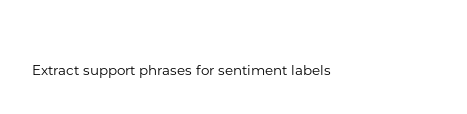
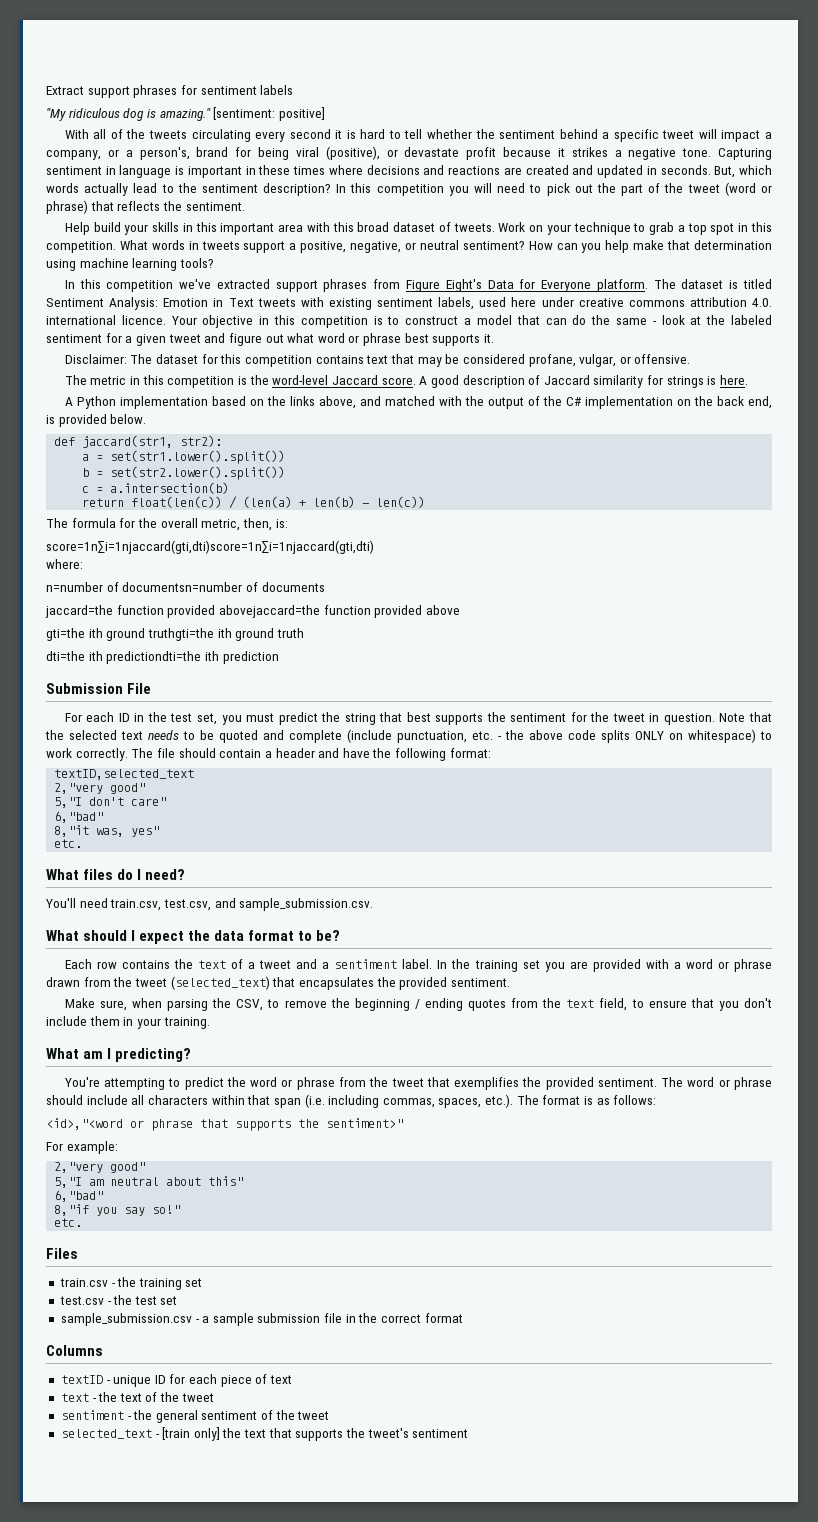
(331, 70) none -> [46,107,325,121] [64,129,772,142] [46,146,773,160] [46,165,772,178] [46,182,772,196] [46,200,245,214] [64,222,772,235] [46,240,773,253] [46,258,214,271] [64,279,773,292] [46,297,772,310] [46,315,773,328] [46,333,495,346] [64,354,691,367] [64,375,749,388] [64,396,773,409] [46,414,147,427] [54,435,223,448] [82,450,286,464] [82,466,286,480] [82,482,230,494] [82,496,426,509] [46,518,288,531] [46,540,374,554] [46,559,83,569] [46,582,325,592] [45,605,460,618] [46,628,304,641] [46,651,279,664] [46,683,152,694] [64,712,772,725] [45,729,772,743] [46,748,491,761] [54,769,195,780] [54,783,146,794] [54,797,167,808] [54,811,104,823] [54,825,160,837] [54,839,83,848] [46,869,186,880] [46,898,374,911] [46,930,341,944] [64,959,773,972] [46,976,510,990] [64,998,773,1011] [46,1016,210,1029] [46,1048,192,1062] [64,1077,772,1090] [46,1094,657,1108] [46,1118,403,1131] [46,1141,118,1154] [54,1162,146,1173] [54,1176,244,1188] [54,1190,104,1202] [54,1204,181,1216] [54,1218,83,1227] [46,1248,78,1259] [59,1277,203,1290] [59,1295,178,1305] [60,1313,463,1326] [46,1345,103,1356] [60,1374,293,1387] [60,1392,214,1402] [60,1410,330,1423] [60,1427,469,1441] // "My ridiculous dog is amazing." [sentiment: positive] // With all of the tweets circulating every second it is hard to tell whether the sentiment behind a specific tweet will impact a company, or a person's, brand for being viral (positive), or devastate profit because it strikes a negative tone. Capturing sentiment in language is important in these times where decisions and reactions are created and updated in seconds. But, which words actually lead to the sentiment description? In this competition you will need to pick out the part of the tweet (word or phrase) that reflects the sentiment. // Help build your skills in this important area with this broad dataset of tweets. Work on your technique to grab a top spot in this competition. What words in tweets support a positive, negative, or neutral sentiment? How can you help make that determination using machine learning tools? // In this competition we've extracted support phrases from Figure Eight's Data for Everyone platform. The dataset is titled Sentiment Analysis: Emotion in Text tweets with existing sentiment labels, used here under creative commons attribution 4.0. international licence. Your objective in this competition is to construct a model that can do the same - look at the labeled sentiment for a given tweet and figure out what word or phrase best supports it. // Disclaimer: The dataset for this competition contains text that may be considered profane, vulgar, or offensive. // The metric in this competition is the word-level Jaccard score. A good description of Jaccard similarity for strings is here. // A Python implementation based on the links above, and matched with the output of the C# implementation on the back end, is provided below. // def jaccard(str1, str2): // a = set(str1.lower().split()) // b = set(str2.lower().split()) // c = a.intersection(b) // return float(len(c)) / (len(a) + len(b) - len(c)) // The formula for the overall metric, then, is: // score=1n∑i=1njaccard(gti,dti)score=1n∑i=1njaccard(gti,dti) // where: // n=number of documentsn=number of documents // jaccard=the function provided abovejaccard=the function provided above // gti=the ith ground truthgti=the ith ground truth // dti=the ith predictiondti=the ith prediction // Submission File // For each ID in the test set, you must predict the string that best supports the sentiment for the tweet in question. Note that the selected text needs to be quoted and complete (include punctuation, etc. - the above code splits ONLY on whitespace) to work correctly. The file should contain a header and have the following format: // textID,selected_text // 2,"very good" // 5,"I don't care" // 6,"bad" // 8,"it was, yes" // etc. // What files do I need? // You'll need train.csv, test.csv, and sample_submission.csv. // What should I expect the data format to be? // Each row contains the text of a tweet and a sentiment label. In the training set you are provided with a word or phrase drawn from the tweet (selected_text) that encapsulates the provided sentiment. // Make sure, when parsing the CSV, to remove the beginning / ending quotes from the text field, to ensure that you don't include them in your training. // What am I predicting? // You're attempting to predict the word or phrase from the tweet that exemplifies the provided sentiment. The word or phrase should include all characters within that span (i.e. including commas, spaces, etc.). The format is as follows: // <id>,"<word or phrase that supports the sentiment>" // For example: // 2,"very good" // 5,"I am neutral about this" // 6,"bad" // 8,"if you say so!" // etc. // Files // train.csv - the training set // test.csv - the test set // sample_submission.csv - a sample submission file in the correct format // Columns // textID - unique ID for each piece of text // text - the text of the tweet // sentiment - the general sentiment of the tweet // selected_text - [train only] the text that supports the tweet's sentiment

